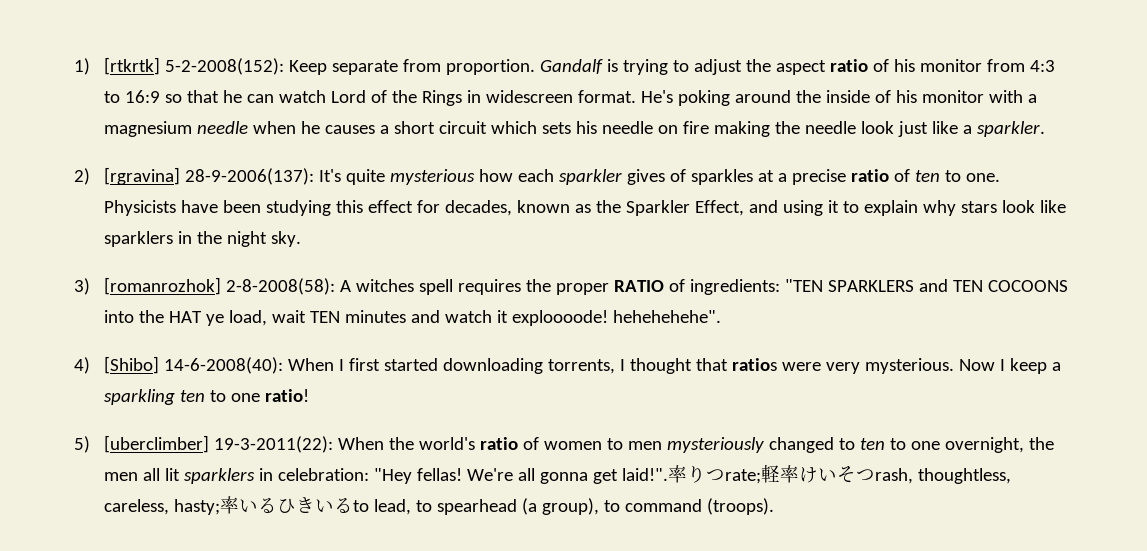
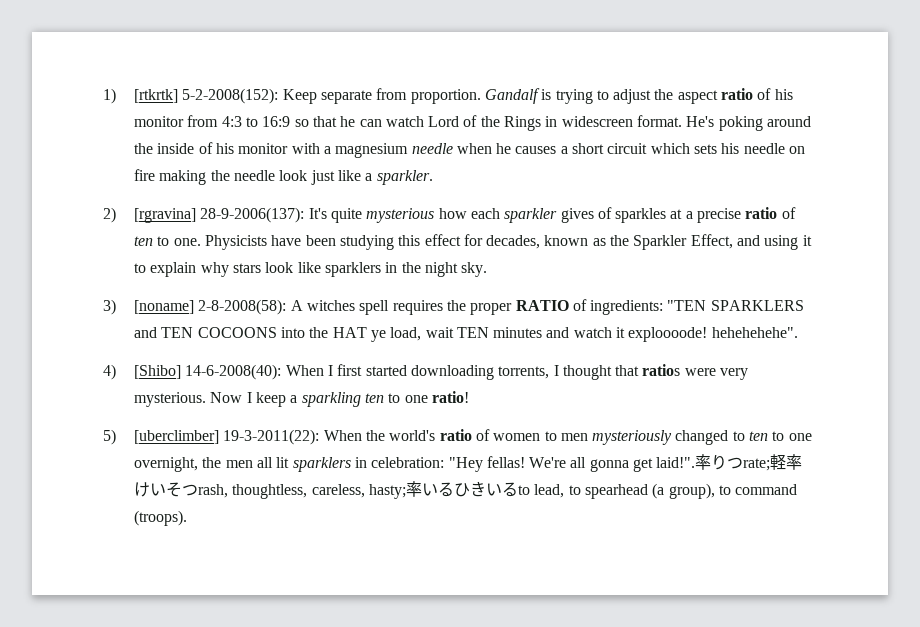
[104,277,222,295] [romanrozhok] -> [133,300,194,314] [noname]

